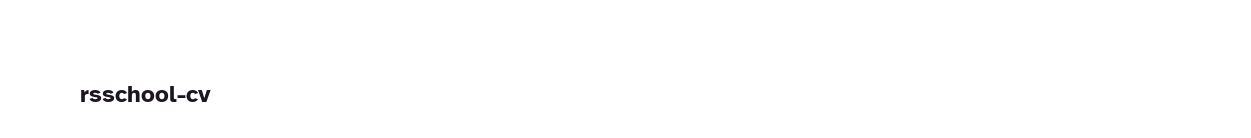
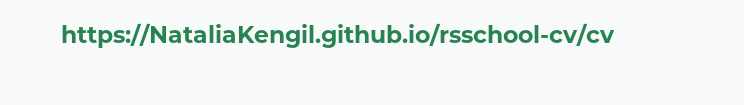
[80,86,211,102] rsschool-cv -> [61,23,615,48] https://NataliaKengil.github.io/rsschool-cv/cv

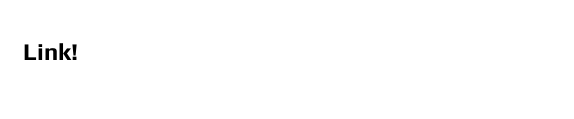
[61,23,615,48] https://NataliaKengil.github.io/rsschool-cv/cv -> [23,43,78,60] Link!

